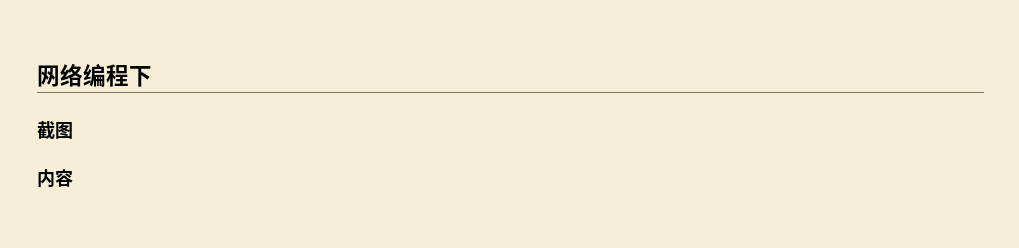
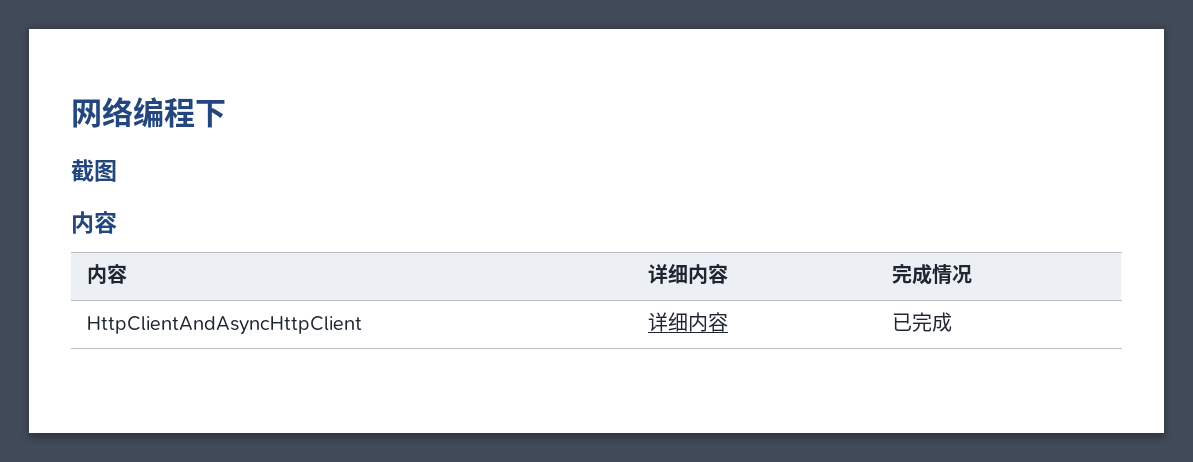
(73, 178) none -> [86,264,127,285] [647,264,728,285] [891,263,972,285] [86,316,362,335] [647,312,728,332] [891,312,952,332] // 内容 | 详细内容 | 完成情况 // HttpClientAndAsyncHttpClient | 详细内容 | 已完成

